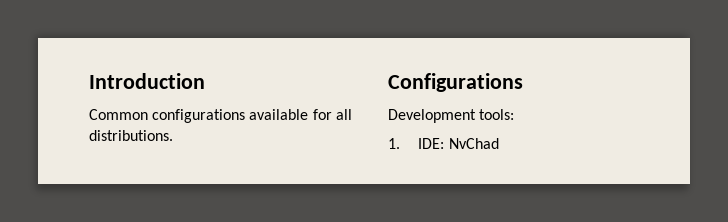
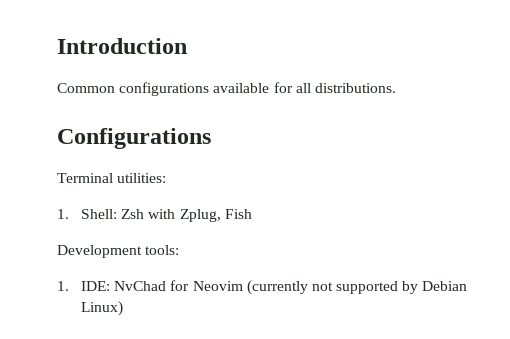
(523, 82) none -> [57,173,167,183] [57,209,252,222] // Terminal utilities: // 1. Shell: Zsh with Zplug, Fish
(499, 143) none -> [170,280,468,295] [80,301,123,316] for Neovim (currently not supported by Debian Linux)

